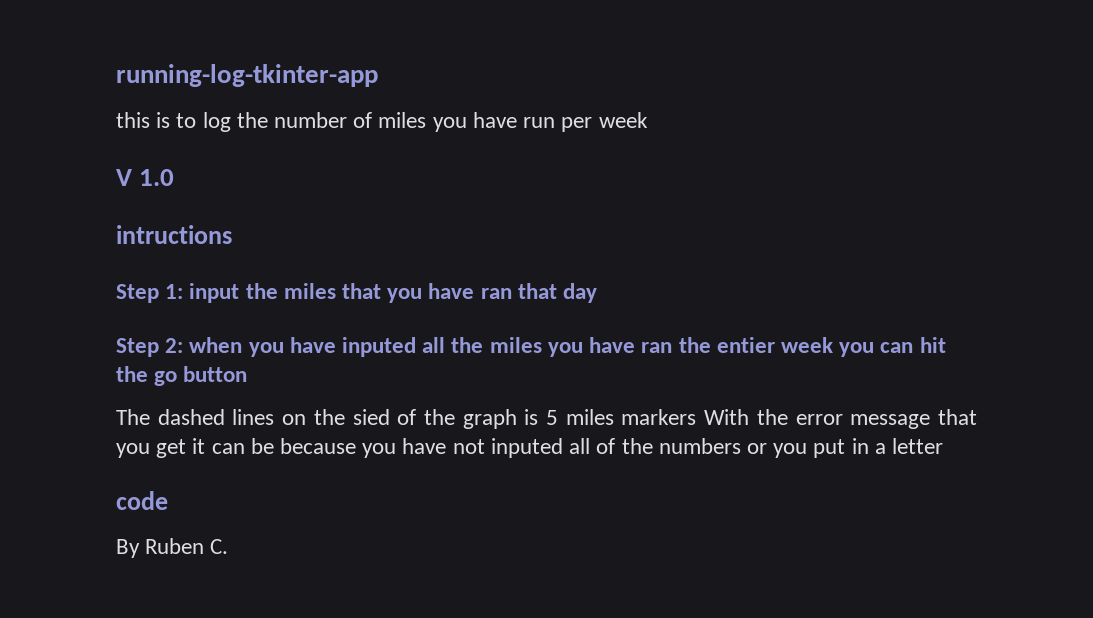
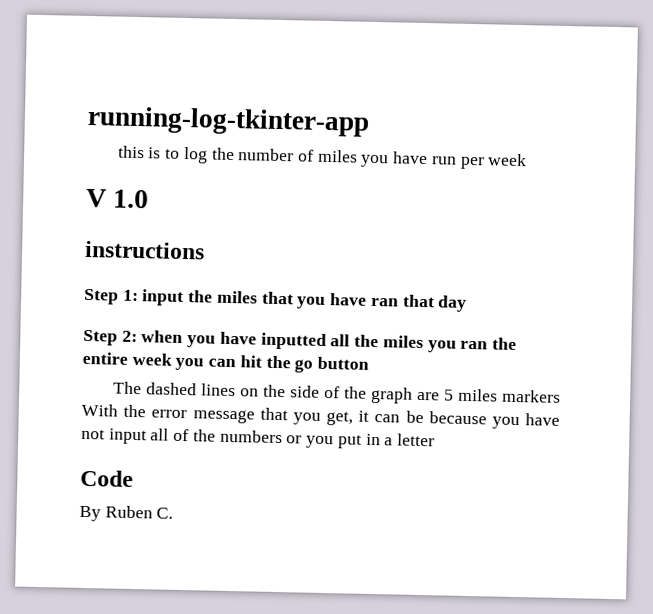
[116,225,232,244] intructions -> [84,240,205,260] instructions
[342,337,417,357] inputed -> [260,332,327,351] inputted
[589,337,636,353] have -> (457, 346) none
[716,337,775,353] entier -> [82,351,128,365] entire
[352,409,390,425] sied -> [289,385,320,398] side
[524,409,539,425] is -> [416,391,440,401] are
[156,439,187,458] get -> [326,411,353,426] get,
[490,438,563,458] inputed -> [108,428,147,445] input
[116,491,168,510] code -> [80,469,133,487] Code

